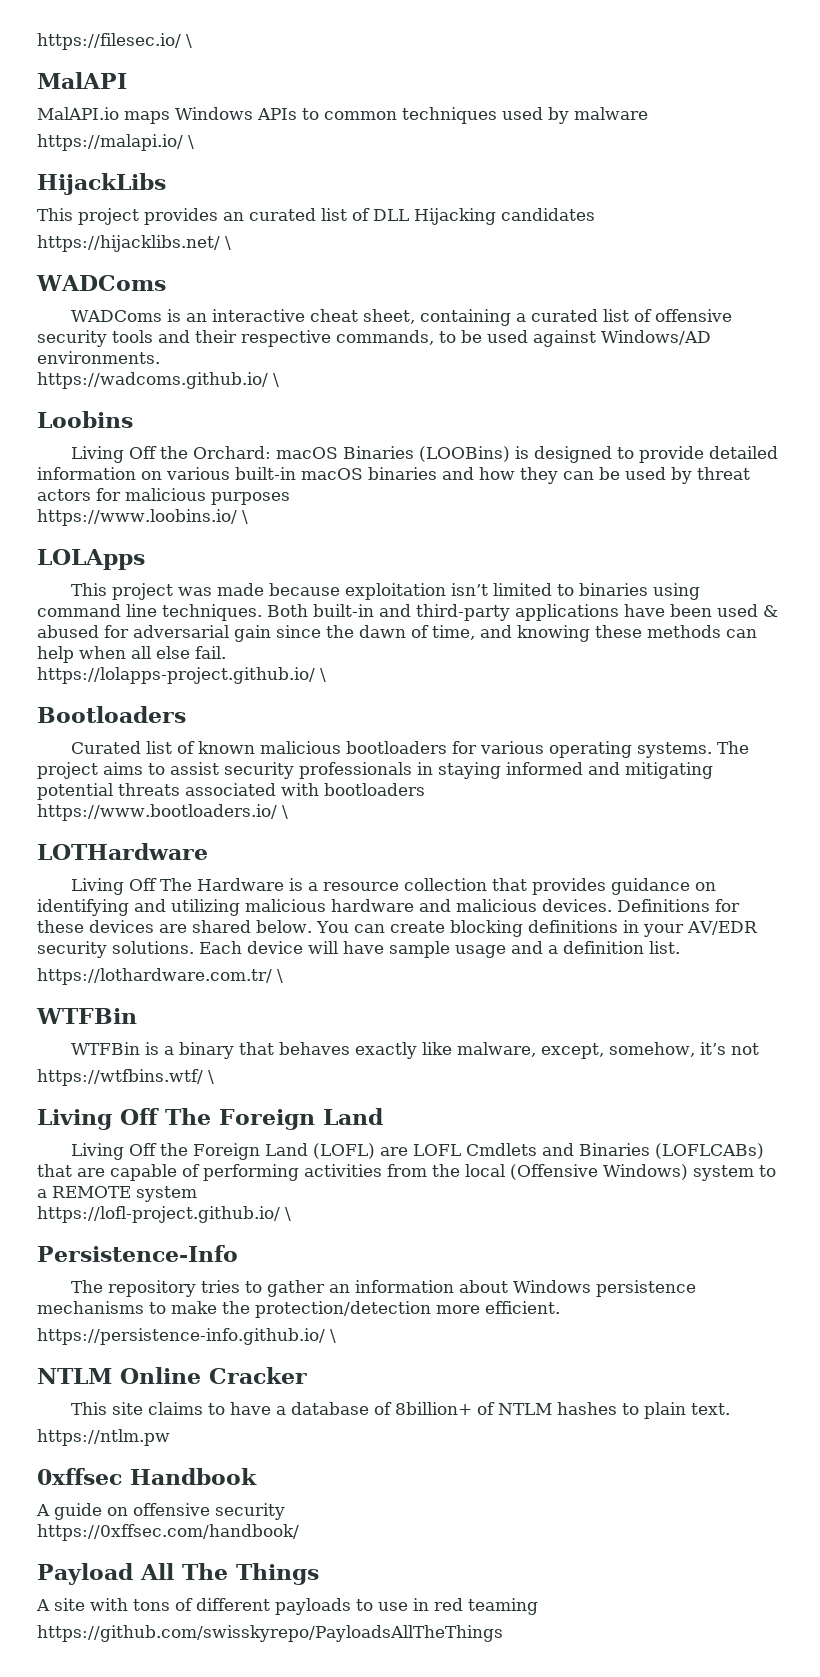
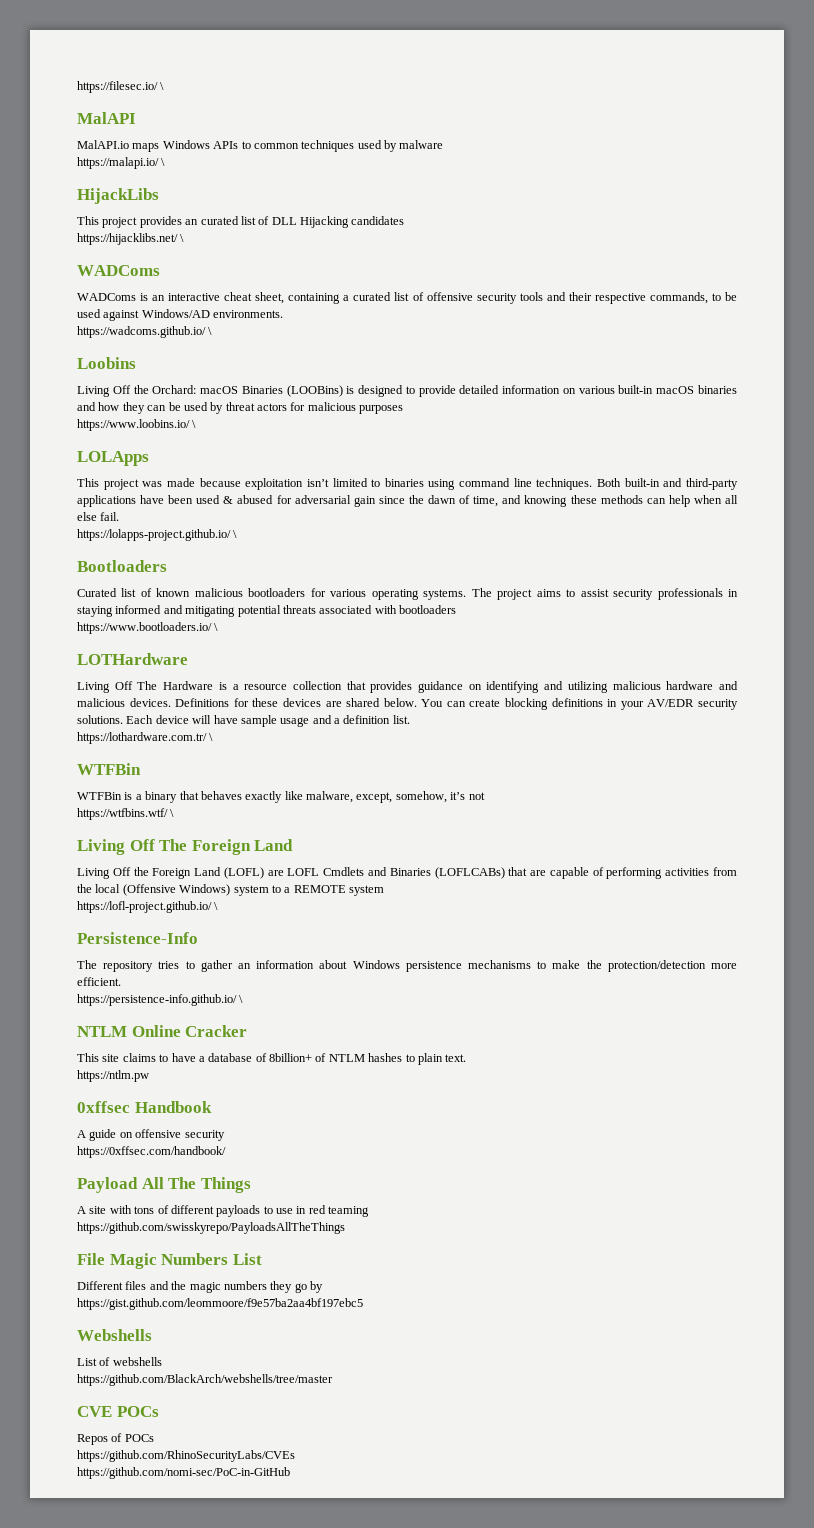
(503, 1633) none -> [77,1253,262,1269] [77,1281,323,1293] [77,1298,363,1310] [77,1329,152,1341] [77,1357,162,1366] [77,1374,333,1386] [77,1406,159,1417] [77,1433,154,1445] [77,1450,295,1462] [77,1467,290,1479] // File Magic Numbers List // Different files and the magic numbers they go by // https://gist.github.com/leommoore/f9e57ba2aa4bf197ebc5 // Webshells // List of webshells // https://github.com/BlackArch/webshells/tree/master // CVE POCs // Repos of POCs // https://github.com/RhinoSecurityLabs/CVEs // https://github.com/nomi-sec/PoC-in-GitHub

